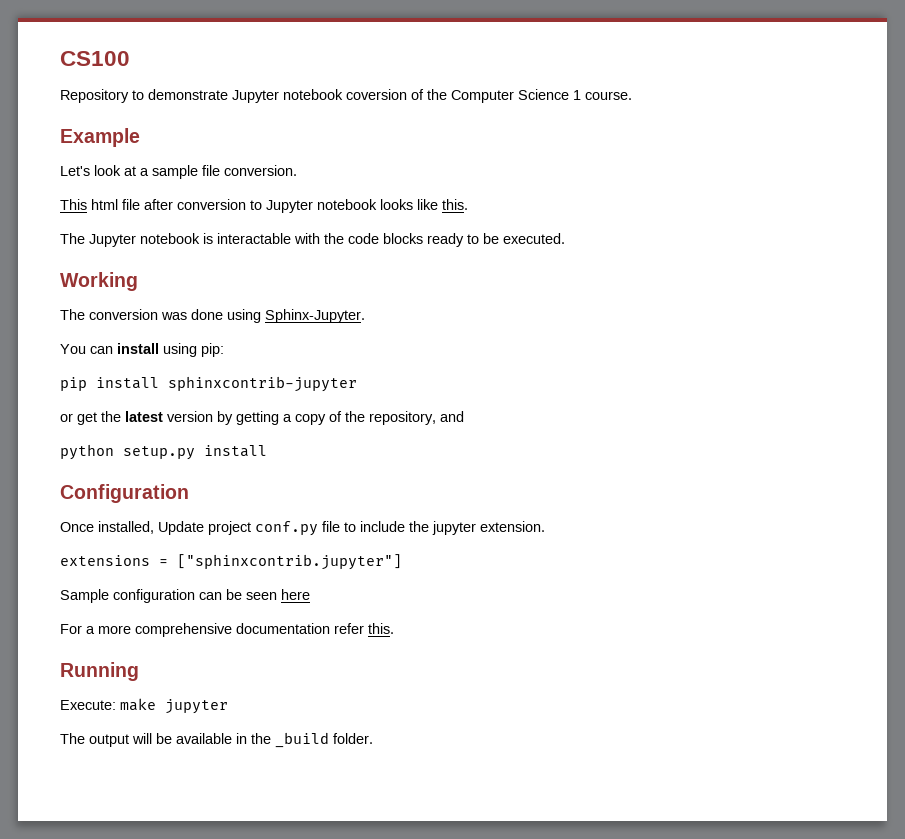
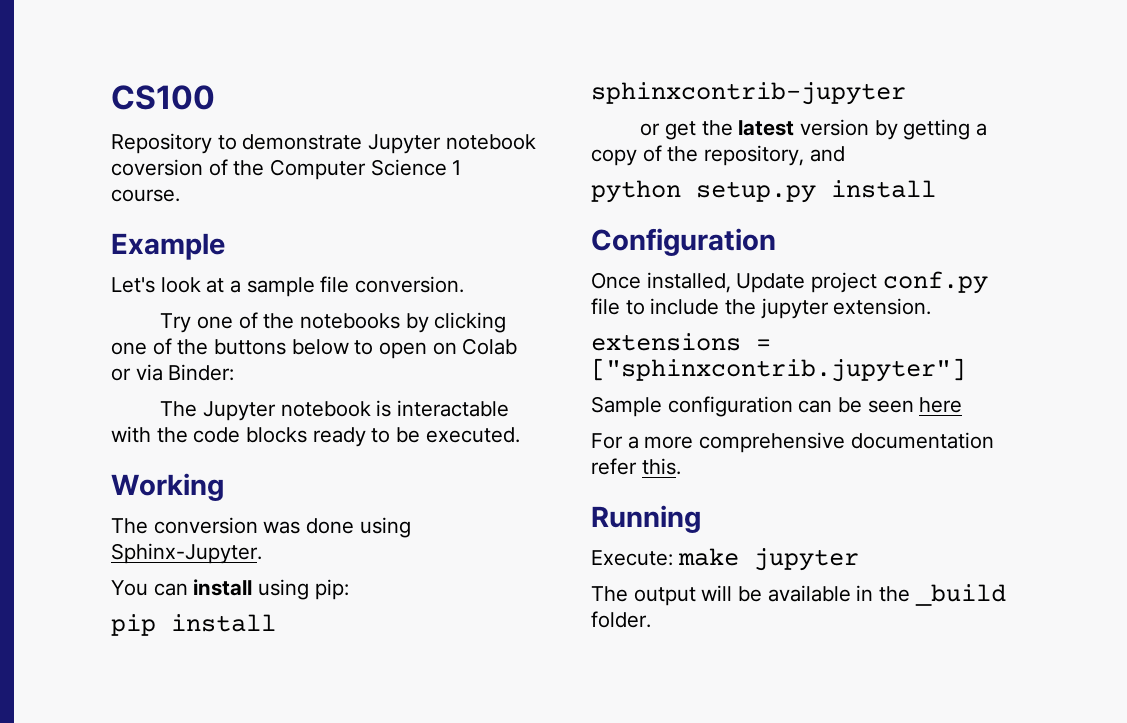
[60,199,468,213] This html file after conversion to Jupyter notebook looks like this. -> [160,312,507,333] [111,338,518,359] [111,364,235,381] Try one of the notebooks by clicking one of the buttons below to open on Colab or via Binder:

